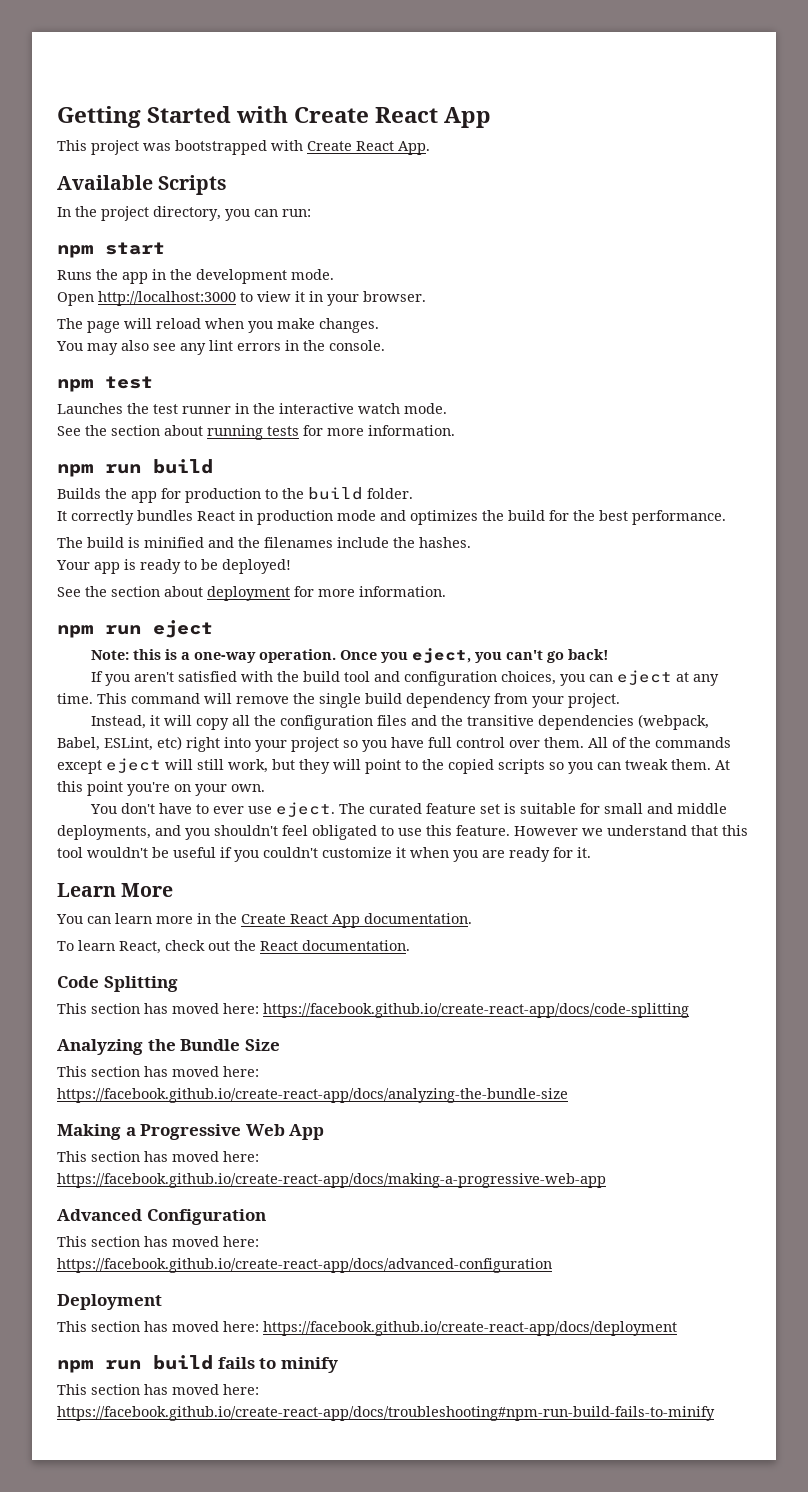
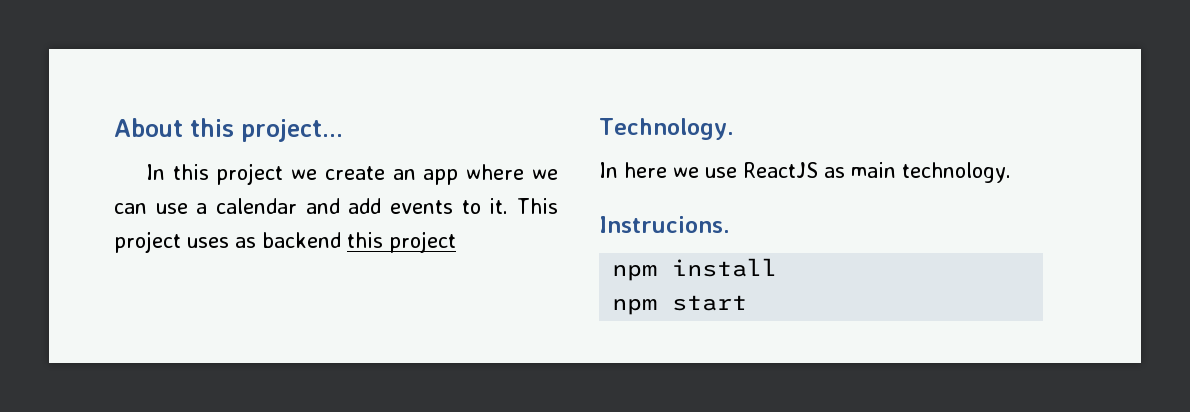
[57,106,492,128] [57,140,430,155] [57,175,228,195] [57,206,311,221] [57,242,165,258] [57,269,334,284] [57,291,426,306] [57,318,379,333] [56,340,385,355] [57,376,153,392] [57,403,447,414] [57,425,455,440] [57,459,213,477] [57,487,413,503] [57,510,726,525] [57,537,471,548] [56,559,291,574] [57,586,446,601] [57,620,213,638] [91,648,610,663] [91,670,720,686] [57,693,620,708] [91,714,710,730] [57,736,731,752] [57,758,730,774] [57,781,265,796] [90,802,728,817] [57,825,748,840] [57,847,591,862] [57,883,174,897] [56,913,472,928] [57,940,410,954] [57,976,178,992] [57,1003,689,1018] [57,1039,280,1055] [57,1066,259,1077] [57,1088,568,1103] [57,1124,325,1140] [57,1151,259,1162] [57,1173,606,1188] [57,1209,266,1225] [57,1236,259,1247] [57,1258,552,1273] [57,1294,162,1310] [57,1321,677,1336] [57,1355,338,1373] [57,1384,259,1395] [57,1406,715,1421] Getting Started with Create React App // This project was bootstrapped with Create React App. // Available Scripts // In the project directory, you can run: // npm start // Runs the app in the development mode. // Open http://localhost:3000 to view it in your browser. // The page will reload when you make changes. // You may also see any lint errors in the console. // npm test // Launches the test runner in the interactive watch mode. // See the section about running tests for more information. // npm run build // Builds the app for production to the build folder. // It correctly bundles React in production mode and optimizes the build for the best performance. // The build is minified and the filenames include the hashes. // Your app is ready to be deployed! // See the section about deployment for more information. // npm run eject // Note: this is a one-way operation. Once you eject, you can't go back! // If you aren't satisfied with the build tool and configuration choices, you can eject at any time. This command will remove the single build dependency from your project. // Instead, it will copy all the configuration files and the transitive dependencies (webpack, Babel, ESLint, etc) right into your project so you have full control over them. All of the commands except eject will still work, but they will point to the copied scripts so you can tweak them. At this point you're on your own. // You don't have to ever use eject. The curated feature set is suitable for small and middle deployments, and you shouldn't feel obligated to use this feature. However we understand that this tool wouldn't be useful if you couldn't customize it when you are ready for it. // Learn More // You can learn more in the Create React App documentation. // To learn React, check out the React documentation. // Code Splitting // This section has moved here: https://facebook.github.io/create-react-app/docs/code-splitting // Analyzing the Bundle Size // This section has moved here: https://facebook.github.io/create-react-app/docs/analyzing-the-bundle-size // Making a Progressive Web App // This section has moved here: https://facebook.github.io/create-react-app/docs/making-a-progressive-web-app // Advanced Configuration // This section has moved here: https://facebook.github.io/create-react-app/docs/advanced-configuration // Deployment // This section has moved here: https://facebook.github.io/create-react-app/docs/deployment // npm run build fails to minify // This section has moved here: https://facebook.github.io/create-react-app/docs/troubleshooting#npm-run-build-fails-to-minify -> [114,118,343,142] [145,163,559,185] [114,198,558,214] [114,231,456,253] [599,118,734,140] [599,162,1011,183] [599,216,730,233] [612,258,778,281] [612,295,748,315] About this project... // In this project we create an app where we can use a calendar and add events to it. This project uses as backend this project // Technology. // In here we use ReactJS as main technology. // Instrucions. // npm install // npm start

